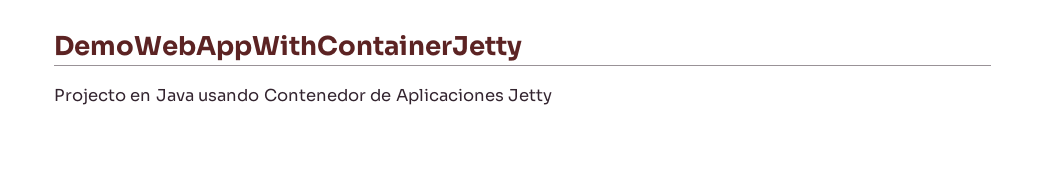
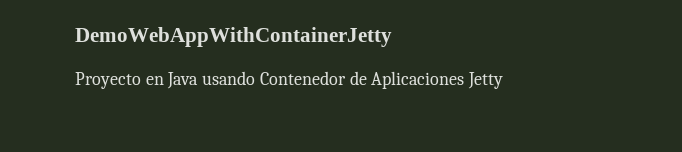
[54,88,126,105] Projecto -> [75,72,141,89] Proyecto

